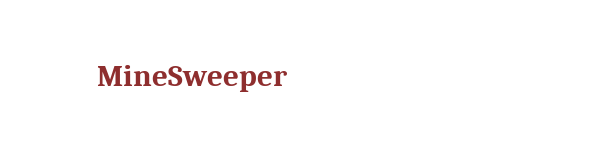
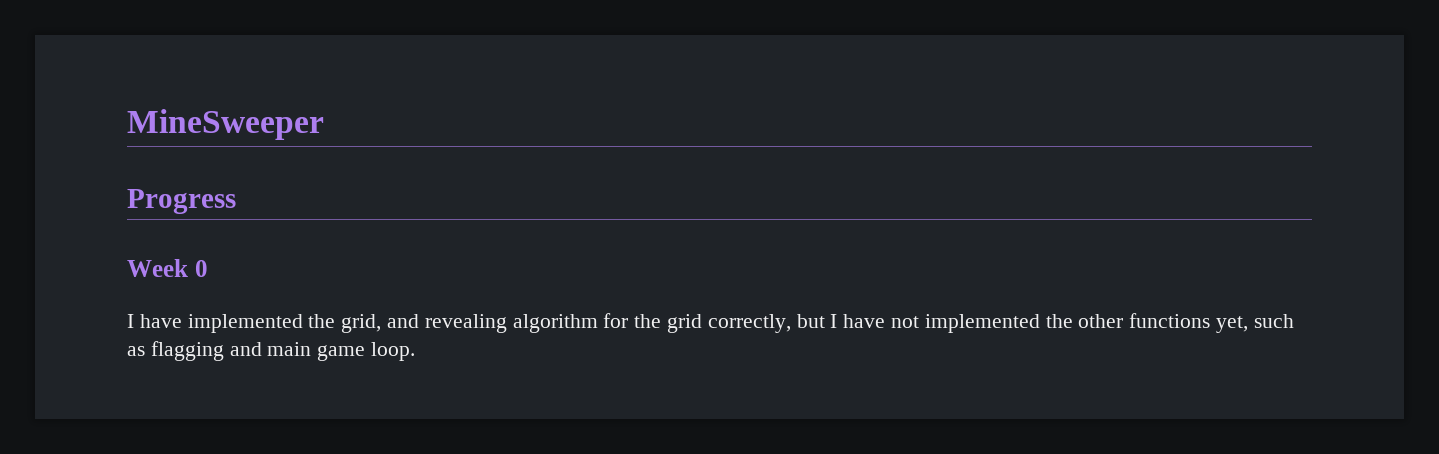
(288, 78) none -> [127,189,236,214] [127,259,208,277] [127,313,1294,333] [127,341,416,361] // Progress // Week 0 // I have implemented the grid, and revealing algorithm for the grid correctly, but I have not implemented the other functions yet, such as flagging and main game loop.

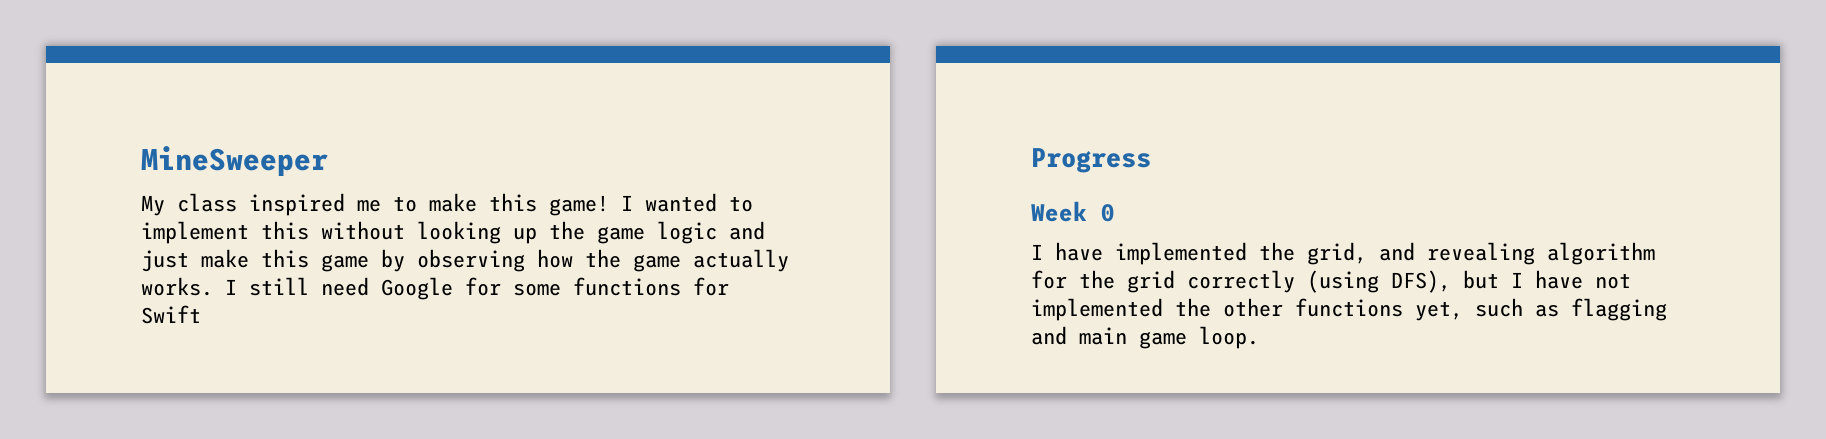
(324, 124) none -> [141,193,753,216] [141,221,765,244] [141,249,789,272] [141,277,729,300] [141,305,201,324] // My class inspired me to make this game! I wanted to implement this without looking up the game logic and just make this game by observing how the game actually works. I still need Google for some functions for Swift
[707,314,791,333] correctly, -> [1187,270,1451,293] correctly (using DFS),

